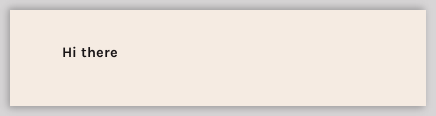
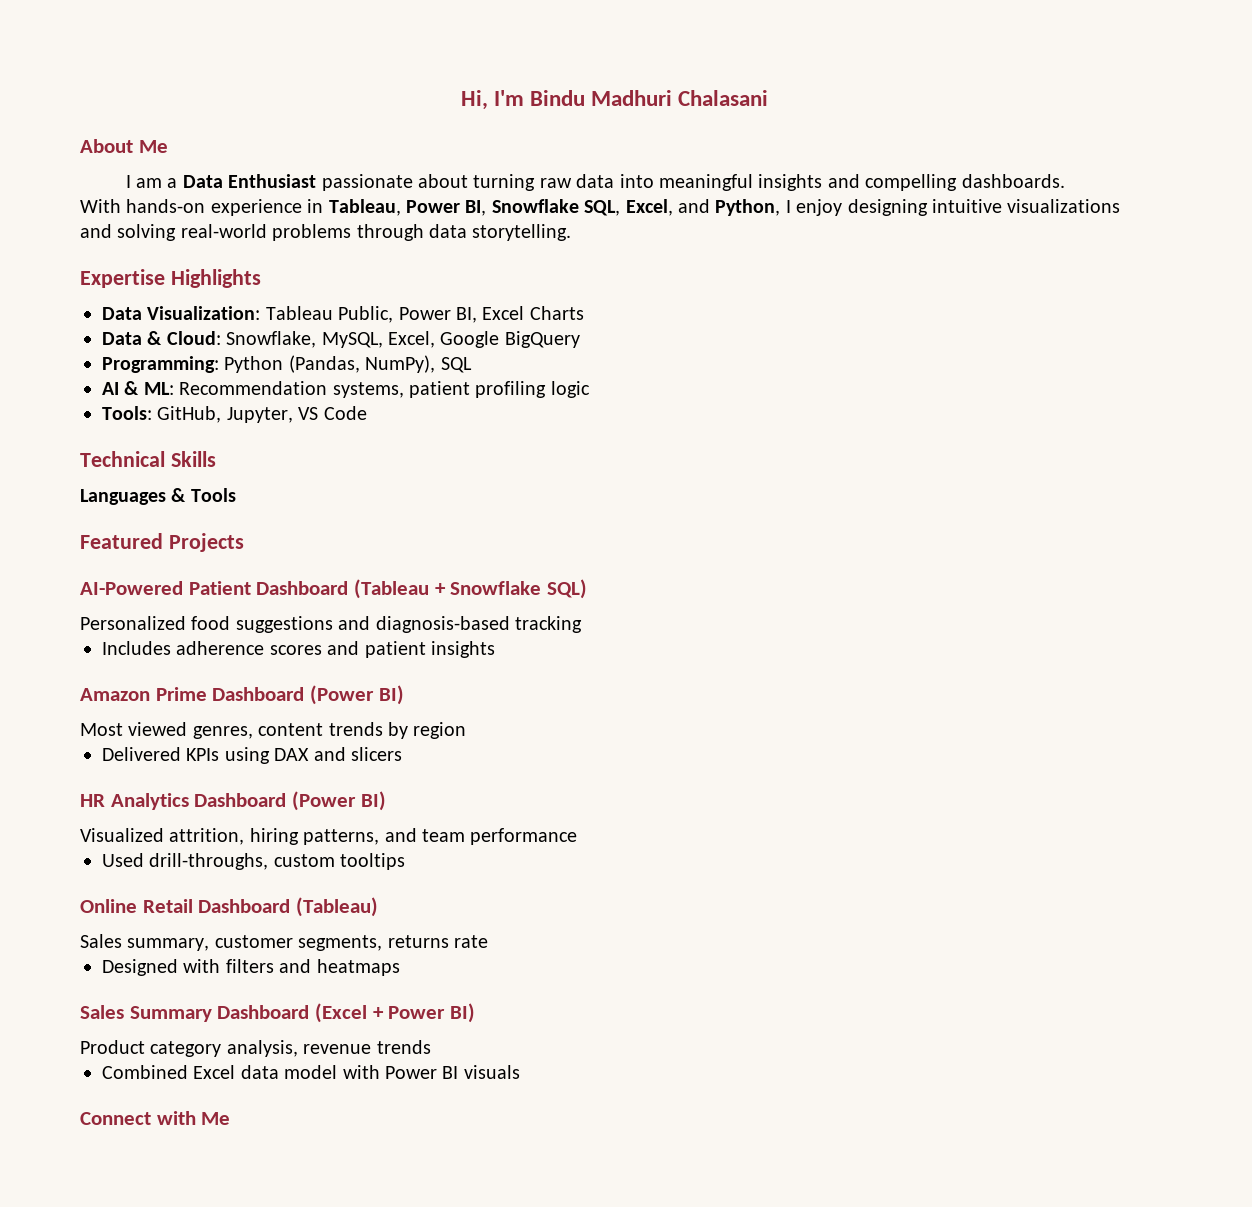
[62,46,118,58] Hi there -> [460,90,769,110] [80,139,168,153] [125,174,1065,191] [80,199,1121,216] [80,224,572,241] [80,269,261,288] [102,306,584,323] [102,331,580,348] [102,355,472,373] [102,381,590,398] [102,406,367,423] [80,451,216,467] [80,488,236,505] [80,533,244,552] [80,579,588,599] [80,616,582,633] [102,641,495,658] [80,685,404,705] [80,722,467,739] [102,747,402,764] [80,791,386,811] [80,828,578,845] [102,853,406,870] [80,897,379,917] [80,934,488,951] [102,959,400,976] [80,1003,476,1023] [80,1040,431,1057] [102,1065,520,1079] [80,1111,231,1125] Hi, I'm Bindu Madhuri Chalasani // About Me // I am a Data Enthusiast passionate about turning raw data into meaningful insights and compelling dashboards. // With hands-on experience in Tableau, Power BI, Snowflake SQL, Excel, and Python, I enjoy designing intuitive visualizations and solving real-world problems through data storytelling. // Expertise Highlights // Data Visualization: Tableau Public, Power BI, Excel Charts // Data & Cloud: Snowflake, MySQL, Excel, Google BigQuery // Programming: Python (Pandas, NumPy), SQL // AI & ML: Recommendation systems, patient profiling logic // Tools: GitHub, Jupyter, VS Code // Technical Skills // Languages & Tools // Featured Projects // AI-Powered Patient Dashboard (Tableau + Snowflake SQL) // Personalized food suggestions and diagnosis-based tracking // Includes adherence scores and patient insights // Amazon Prime Dashboard (Power BI) // Most viewed genres, content trends by region // Delivered KPIs using DAX and slicers // HR Analytics Dashboard (Power BI) // Visualized attrition, hiring patterns, and team performance // Used drill-throughs, custom tooltips // Online Retail Dashboard (Tableau) // Sales summary, customer segments, returns rate // Designed with filters and heatmaps // Sales Summary Dashboard (Excel + Power BI) // Product category analysis, revenue trends // Combined Excel data model with Power BI visuals // Connect with Me

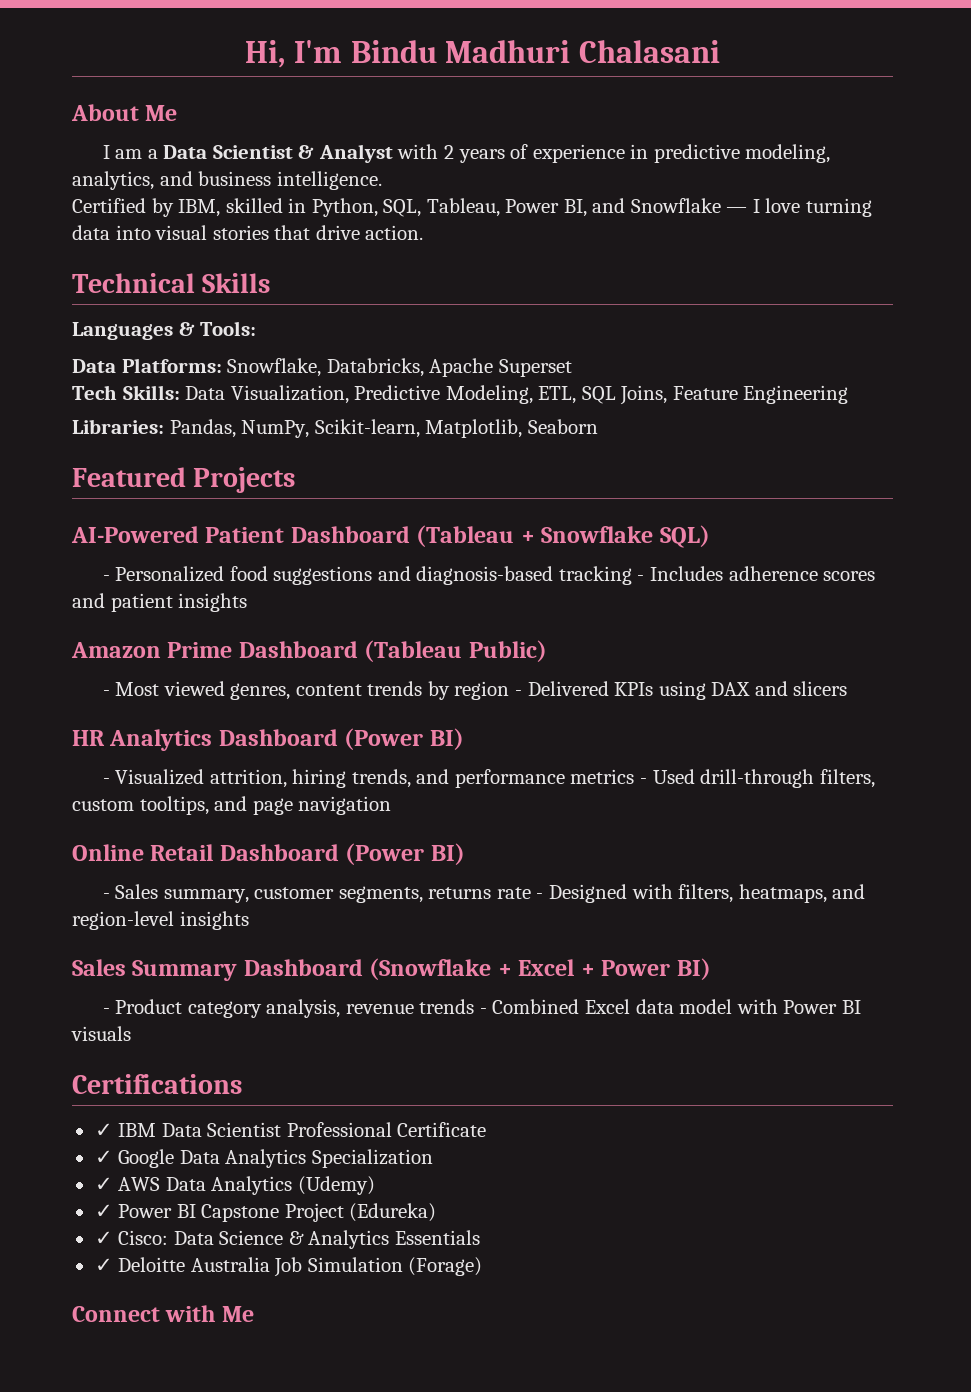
[228,174,1065,191] [80,199,1121,216] [80,224,572,241] [80,269,261,288] [102,306,584,323] [102,331,580,348] [102,355,472,373] [102,381,590,398] [102,406,367,423] [80,451,216,467] [80,488,236,505] Enthusiast passionate about turning raw data into meaningful insights and compelling dashboards. // With hands-on experience in Tableau, Power BI, Snowflake SQL, Excel, and Python, I enjoy designing intuitive visualizations and solving real-world problems through data storytelling. // Expertise Highlights // Data Visualization: Tableau Public, Power BI, Excel Charts // Data & Cloud: Snowflake, MySQL, Excel, Google BigQuery // Programming: Python (Pandas, NumPy), SQL // AI & ML: Recommendation systems, patient profiling logic // Tools: GitHub, Jupyter, VS Code // Technical Skills // Languages & Tools -> [212,144,831,163] [72,171,382,190] [72,198,873,217] [72,225,424,240] [72,273,271,293] [72,321,257,340] [72,358,572,377] [72,385,849,405] [72,419,598,438] Scientist & Analyst with 2 years of experience in predictive modeling, analytics, and business intelligence. // Certified by IBM, skilled in Python, SQL, Tableau, Power BI, and Snowflake — I love turning data into visual stories that drive action. // Technical Skills // Languages & Tools: // Data Platforms: Snowflake, Databricks, Apache Superset // Tech Skills: Data Visualization, Predictive Modeling, ETL, SQL Joins, Feature Engineering // Libraries: Pandas, NumPy, Scikit-learn, Matplotlib, Seaborn
(588, 589) none -> [102,575,110,581] -
(582, 624) // -> [637,575,645,581] -
[310,685,404,705] (Power BI) // -> [364,640,547,662] [102,690,110,696] (Tableau Public) // -
(467, 730) // -> [515,690,523,696] -
(386, 801) none -> [102,778,110,784] -
[303,828,578,845] [102,853,406,870] patterns, and team performance // Used drill-throughs, custom tooltips -> [351,769,875,788] [72,796,392,815] trends, and performance metrics - Used drill-through filters, custom tooltips, and page navigation
[296,897,379,917] (Tableau) // -> [345,843,465,865] [102,893,110,899] (Power BI) // -
(488, 941) // -> [536,893,544,899] -
[225,959,400,976] filters and heatmaps -> [678,884,866,903] [72,911,249,930] filters, heatmaps, and region-level insights
[315,1003,368,1023] (Excel -> [369,958,575,980] (Snowflake + Excel
(476, 1013) none -> [102,1008,110,1014] -
(431, 1047) // -> [479,1008,487,1014] -
(520, 1072) none -> [72,1074,242,1094] [94,1122,487,1137] [94,1149,433,1168] [94,1176,375,1195] [94,1203,437,1222] [94,1230,480,1249] [94,1257,483,1277] // Certifications // ✓ IBM Data Scientist Professional Certificate // ✓ Google Data Analytics Specialization // ✓ AWS Data Analytics (Udemy) // ✓ Power BI Capstone Project (Edureka) // ✓ Cisco: Data Science & Analytics Essentials // ✓ Deloitte Australia Job Simulation (Forage)

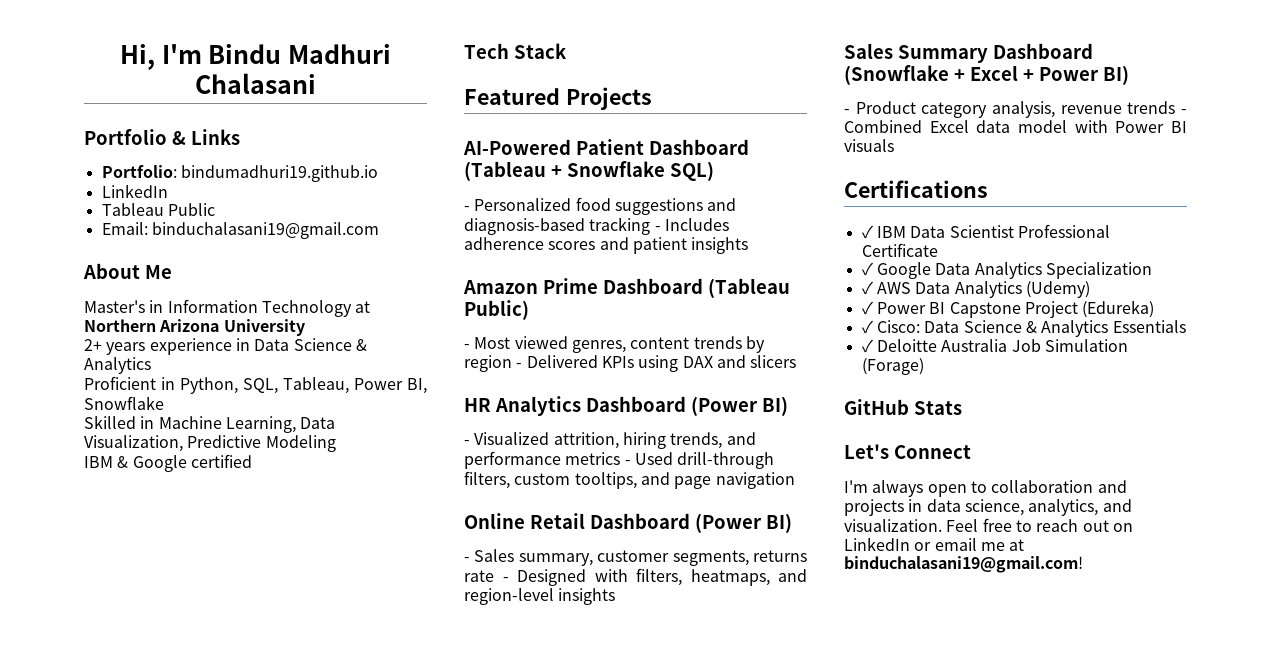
[71,104,178,121] [102,144,831,163] [72,171,382,190] [72,198,283,217] About Me // I am a Data Scientist & Analyst with 2 years of experience in predictive modeling, analytics, and business intelligence. // Certified by IBM, skilled -> [84,129,240,145] [101,165,378,182] [101,184,168,198] [101,203,215,216] [101,222,379,239] [83,263,172,279] [84,299,371,317] [84,319,305,336] [84,338,367,355] [84,357,151,374] [84,376,156,390] Portfolio & Links // Portfolio: bindumadhuri19.github.io // LinkedIn // Tableau Public // Email: binduchalasani19@gmail.com // About Me // Master's in Information Technology at Northern Arizona University // 2+ years experience in Data Science & Analytics // Proficient
[592,198,873,217] [72,225,424,240] [72,273,271,293] [72,321,257,340] [72,358,572,377] [72,385,849,405] [72,419,598,438] and Snowflake — I love turning data into visual stories that drive action. // Technical Skills // Languages & Tools: // Data Platforms: Snowflake, Databricks, Apache Superset // Tech Skills: Data Visualization, Predictive Modeling, ETL, SQL Joins, Feature Engineering // Libraries: Pandas, NumPy, Scikit-learn, Matplotlib, Seaborn -> [84,396,164,410] [84,415,336,433] [84,435,336,452] [84,454,252,472] [464,43,567,59] Snowflake // Skilled in Machine Learning, Data Visualization, Predictive Modeling // IBM & Google certified // Tech Stack
[72,1305,254,1322] Connect with Me -> [844,399,962,415] [844,444,971,459] [844,480,1127,497] [844,499,1132,516] [844,518,1133,532] [844,537,1025,551] [844,556,1083,573] GitHub Stats // Let's Connect // I'm always open to collaboration and projects in data science, analytics, and visualization. Feel free to reach out on LinkedIn or email me at binduchalasani19@gmail.com!

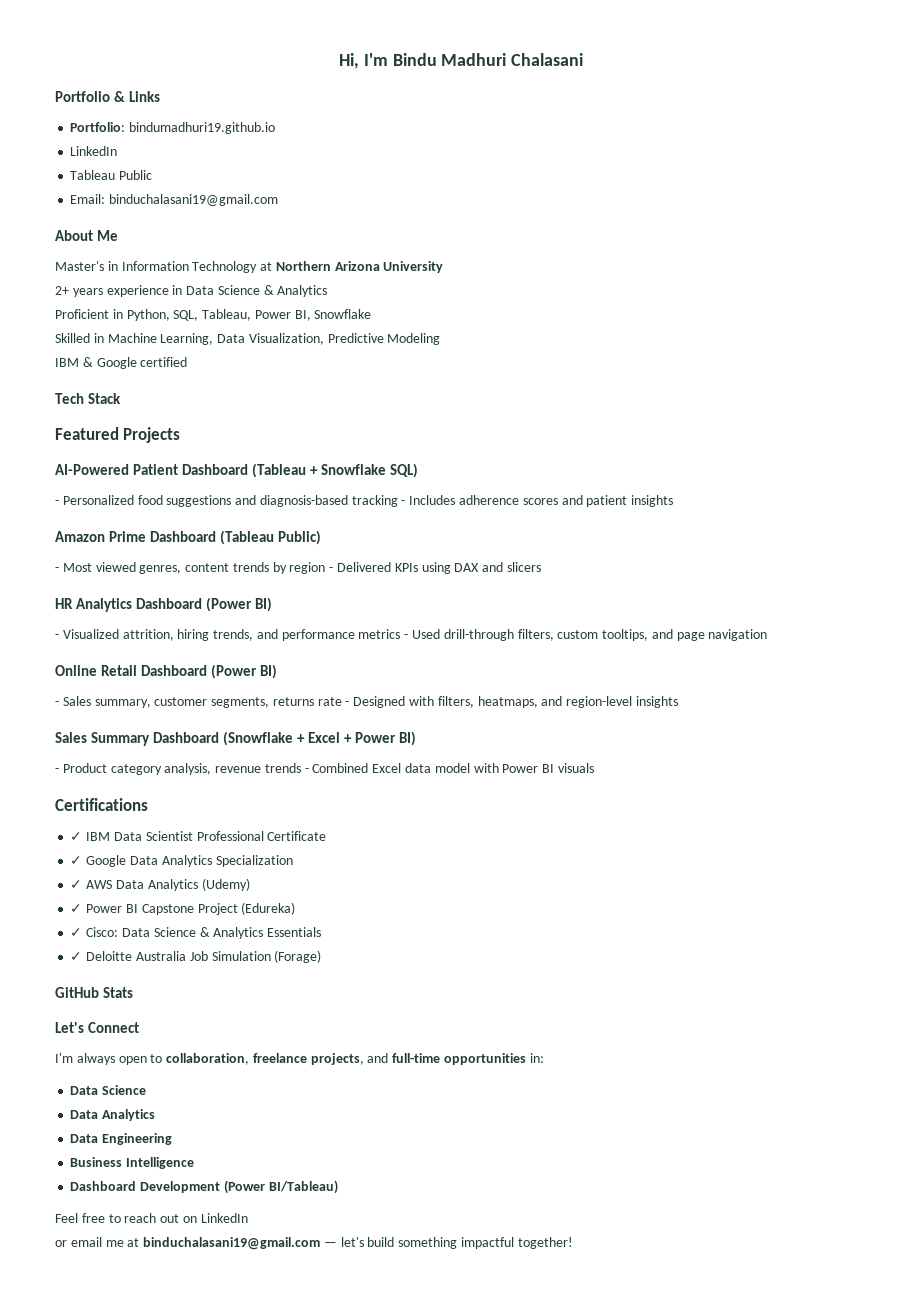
[991,480,1127,493] [844,499,1132,516] [844,519,942,532] collaboration and projects in data science, analytics, and visualization. -> [166,1053,544,1065] [70,1085,147,1095] [70,1109,156,1121] [70,1133,173,1145] [70,1157,195,1169] [70,1180,338,1194] collaboration, freelance projects, and full-time opportunities in: // Data Science // Data Analytics // Data Engineering // Business Intelligence // Dashboard Development (Power BI/Tableau) //
(910, 544) none -> (248, 1218) //
[844,556,1083,573] binduchalasani19@gmail.com! -> [143,1237,573,1250] binduchalasani19@gmail.com — let's build something impactful together!

